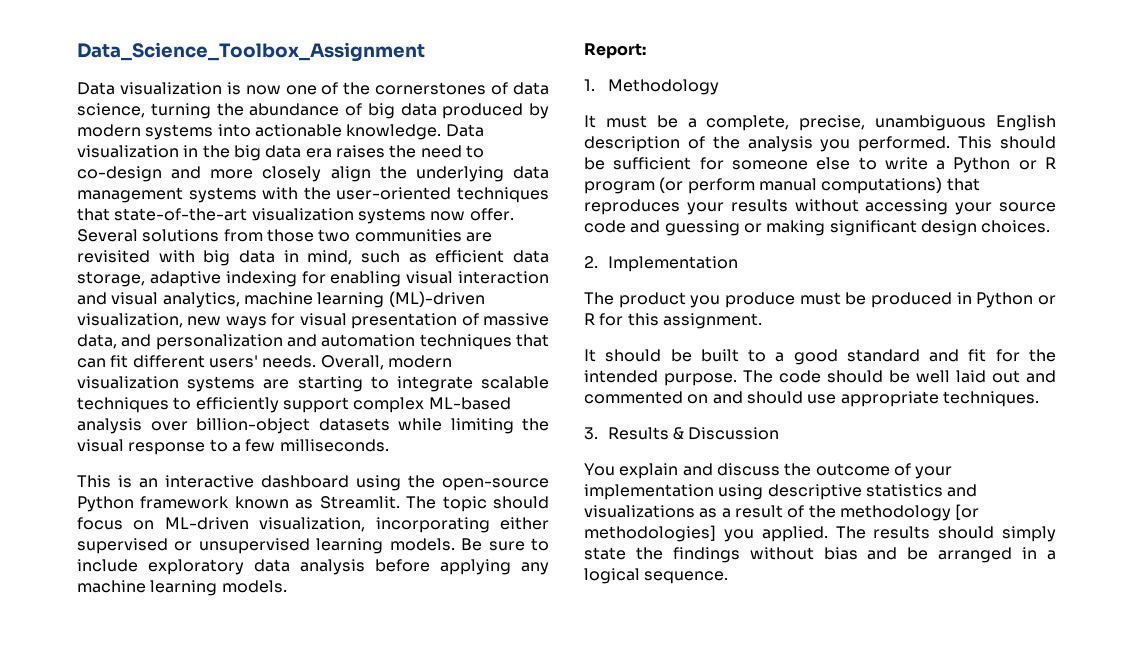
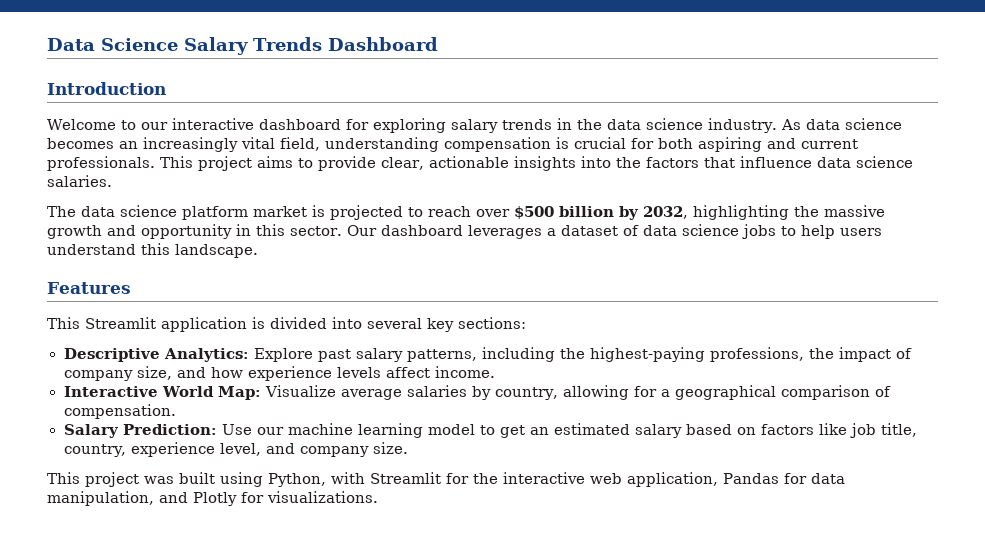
[77,42,425,62] [77,82,550,95] [77,103,549,119] [77,124,484,140] [77,145,484,161] [77,166,549,182] [77,187,549,203] [77,208,514,224] [77,229,492,242] [77,250,549,266] [77,271,549,287] [77,291,485,308] [77,313,549,329] [77,334,549,350] [77,355,452,370] [77,376,550,392] [77,397,511,413] [77,418,549,434] [77,439,389,455] [77,475,549,491] [77,496,549,512] [77,517,550,533] [77,538,549,554] [77,559,549,575] [77,580,287,596] [584,43,646,59] [584,79,719,95] [584,115,1056,131] [584,136,1056,152] [584,157,1056,173] [584,177,980,194] [584,199,1056,215] [584,220,1051,236] [584,256,738,272] [584,292,1056,308] [584,313,762,329] [584,349,1056,365] [584,370,1056,386] [584,391,1039,407] [584,427,780,440] [584,463,953,479] [584,484,978,500] [584,504,980,521] [584,525,1056,542] [584,547,1056,563] [584,568,729,584] Data_Science_Toolbox_Assignment // Data visualization is now one of the cornerstones of data science, turning the abundance of big data produced by modern systems into actionable knowledge. Data visualization in the big data era raises the need to co-design and more closely align the underlying data management systems with the user-oriented techniques that state-of-the-art visualization systems now offer. Several solutions from those two communities are revisited with big data in mind, such as efficient data storage, adaptive indexing for enabling visual interaction and visual analytics, machine learning (ML)-driven visualization, new ways for visual presentation of massive data, and personalization and automation techniques that can fit different users' needs. Overall, modern visualization systems are starting to integrate scalable techniques to efficiently support complex ML-based analysis over billion-object datasets while limiting the visual response to a few milliseconds. // This is an interactive dashboard using the open-source Python framework known as Streamlit. The topic should focus on ML-driven visualization, incorporating either supervised or unsupervised learning models. Be sure to include exploratory data analysis before applying any machine learning models. // Report: // 1. Methodology // It must be a complete, precise, unambiguous English description of the analysis you performed. This should be sufficient for someone else to write a Python or R program (or perform manual computations) that reproduces your results without accessing your source code and guessing or making significant design choices. // 2. Implementation // The product you produce must be produced in Python or R for this assignment. // It should be built to a good standard and fit for the intended purpose. The code should be well laid out and commented on and should use appropriate techniques. // 3. Results & Discussion // You explain and discuss the outcome of your implementation using descriptive statistics and visualizations as a result of the methodology [or methodologies] you applied. The results should simply state the findings without bias and be arranged in a logical sequence. -> [47,37,438,55] [47,82,166,95] [47,118,902,133] [47,137,858,152] [47,156,913,171] [47,175,112,187] [47,205,885,220] [47,224,882,239] [47,243,258,258] [47,282,131,294] [47,317,526,332] [63,347,912,362] [63,366,495,381] [63,385,892,400] [63,404,176,419] [63,423,917,438] [63,442,409,457] [47,472,845,487] [47,491,378,506] Data Science Salary Trends Dashboard // Introduction // Welcome to our interactive dashboard for exploring salary trends in the data science industry. As data science becomes an increasingly vital field, understanding compensation is crucial for both aspiring and current professionals. This project aims to provide clear, actionable insights into the factors that influence data science salaries. // The data science platform market is projected to reach over $500 billion by 2032, highlighting the massive growth and opportunity in this sector. Our dashboard leverages a dataset of data science jobs to help users understand this landscape. // Features // This Streamlit application is divided into several key sections: // Descriptive Analytics: Explore past salary patterns, including the highest-paying professions, the impact of company size, and how experience levels affect income. // Interactive World Map: Visualize average salaries by country, allowing for a geographical comparison of compensation. // Salary Prediction: Use our machine learning model to get an estimated salary based on factors like job title, country, experience level, and company size. // This project was built using Python, with Streamlit for the interactive web application, Pandas for data manipulation, and Plotly for visualizations.

